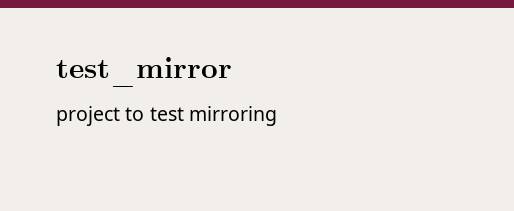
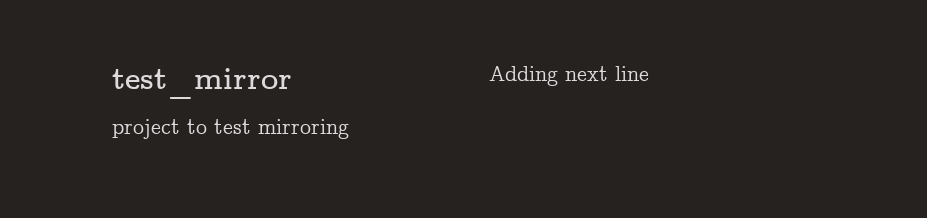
(277, 116) none -> [489,66,649,86] // Adding next line

